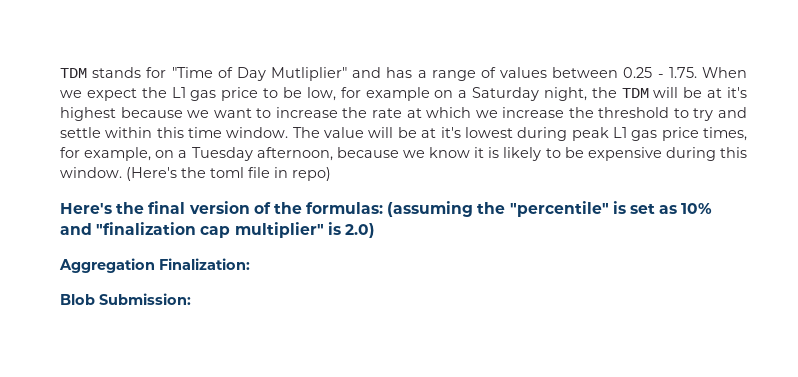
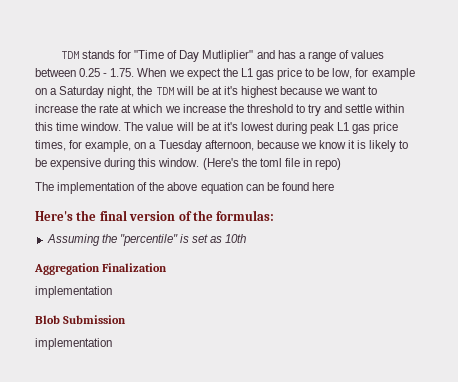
(331, 174) none -> [35,182,334,194] // The implementation of the above equation can be found here
[387,201,474,217] (assuming -> [46,234,100,246] // Assuming
[681,203,713,214] [60,222,375,238] 10% and "finalization cap multiplier" is 2.0) -> [225,234,247,243] 10th
[159,258,250,270] Finalization: -> [102,263,168,272] [35,286,112,298] Finalization // implementation
[99,293,191,305] Submission: -> [63,315,127,324] [35,338,112,350] Submission // implementation

